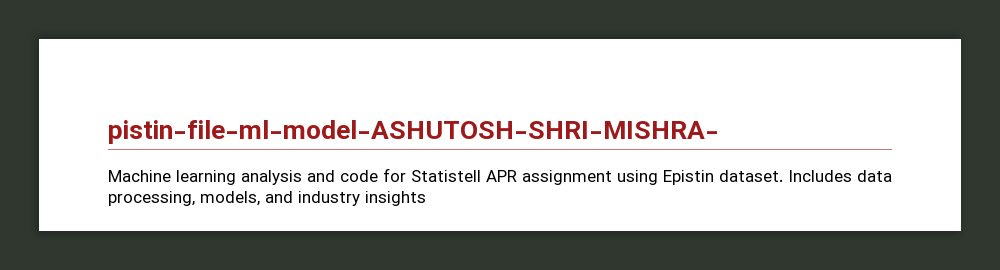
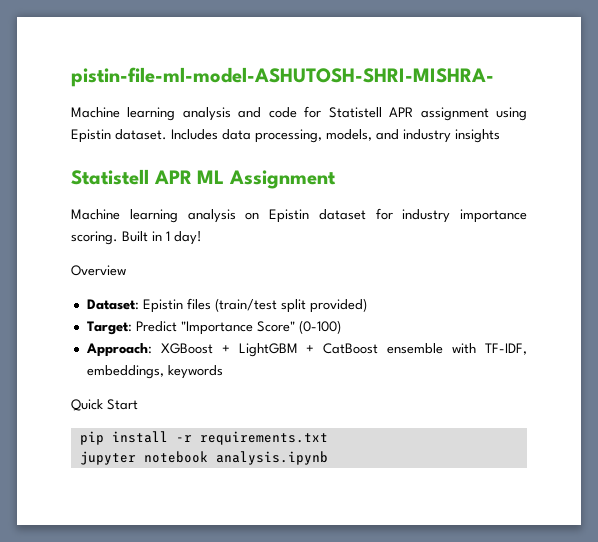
(426, 198) none -> [71,169,336,189] [71,208,527,223] [71,231,202,245] [71,265,126,276] [86,298,367,313] [86,320,341,335] [85,343,527,357] [86,365,223,379] [71,399,138,411] [79,431,328,445] [79,451,328,465] // Statistell APR ML Assignment // Machine learning analysis on Epistin dataset for industry importance scoring. Built in 1 day! // Overview // Dataset: Epistin files (train/test split provided) // Target: Predict "Importance Score" (0-100) // Approach: XGBoost + LightGBM + CatBoost ensemble with TF-IDF, embeddings, keywords // Quick Start // pip install -r requirements.txt // jupyter notebook analysis.ipynb

